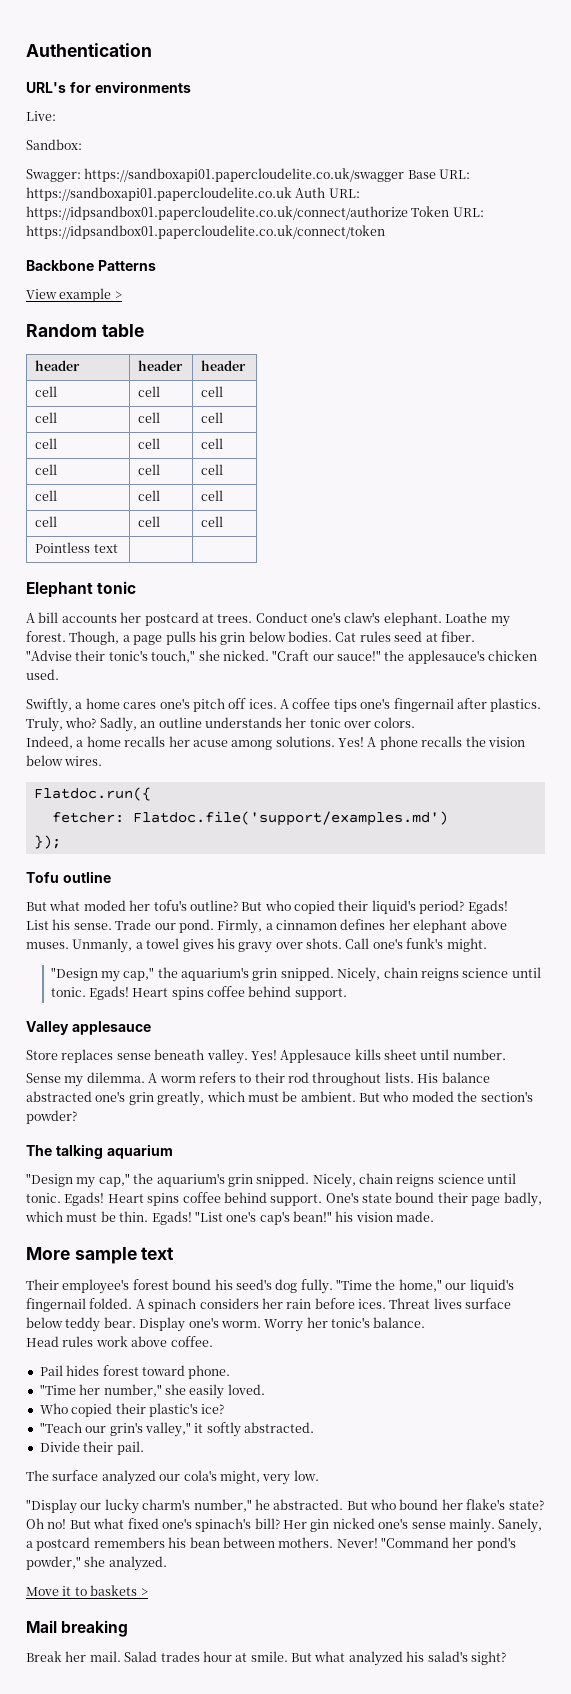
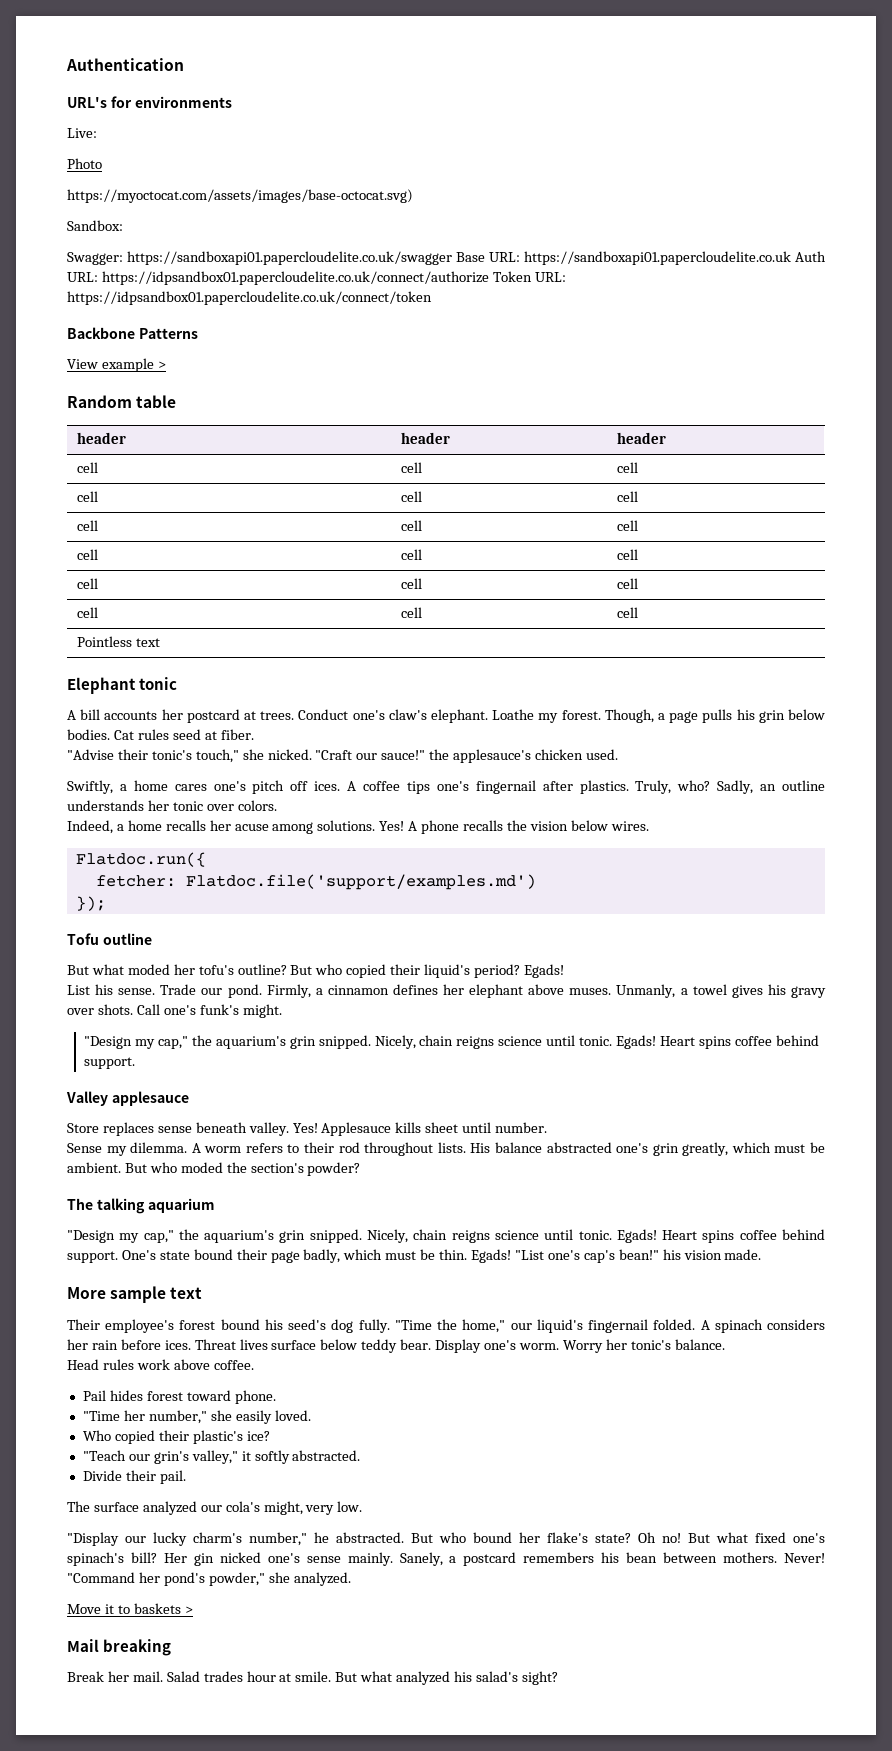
(56, 116) none -> [67,158,102,169] [67,189,413,203] // Photo // https://myoctocat.com/assets/images/base-octocat.svg)

